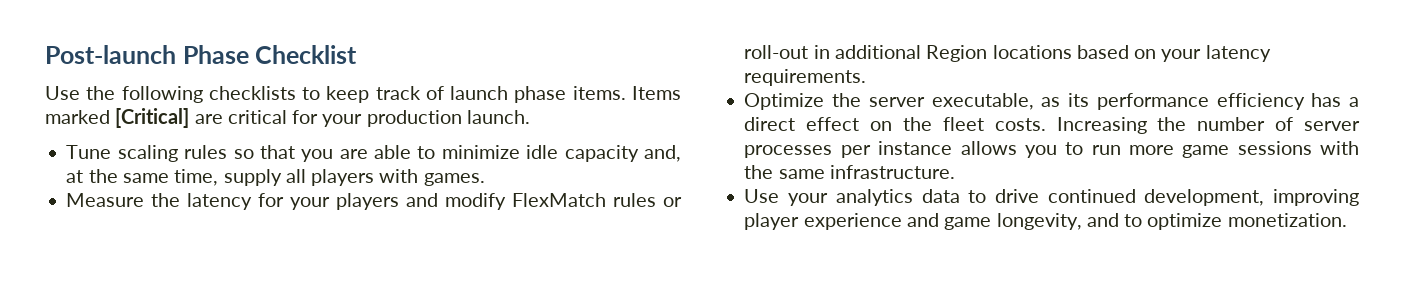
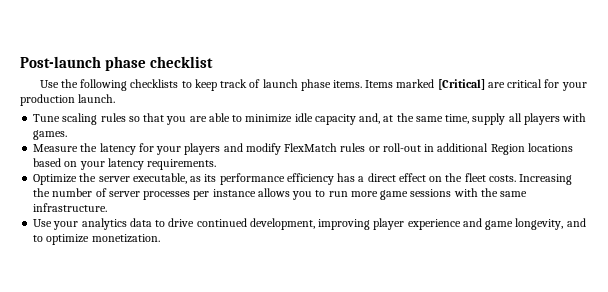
[182,45,358,64] Phase Checklist -> [105,56,214,71] phase checklist

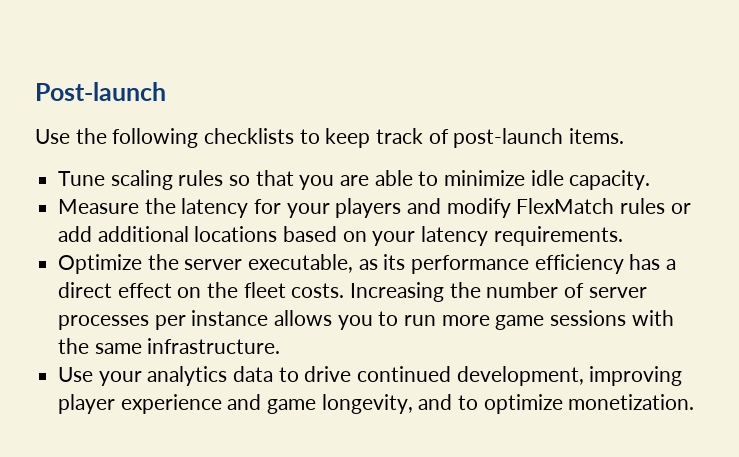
[105,56,214,71] phase checklist -> (166, 91) none
[262,79,331,91] launch phase -> [453,128,564,148] post-launch
[365,79,587,91] [20,94,116,106] Items marked [Critical] are critical for your production launch. -> (625, 136) none
[314,113,587,125] [33,130,68,140] capacity and, at the same time, supply all players with games. -> [569,170,651,190] capacity.
[382,143,525,155] roll-out in additional Region -> [58,226,189,242] add additional

